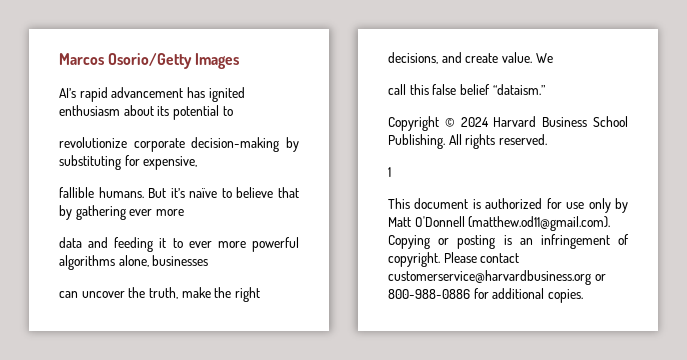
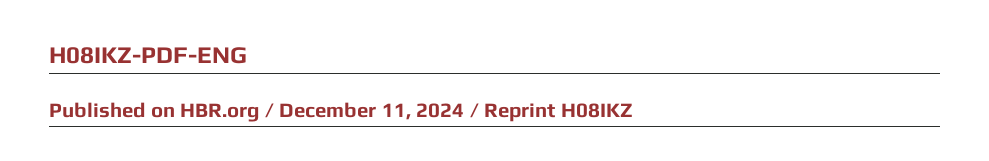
[59,53,240,69] [59,87,245,102] [59,105,233,120] [59,137,299,152] [59,155,198,170] [59,187,299,198] [59,205,184,220] [59,237,299,252] [59,255,209,270] [59,287,260,302] [388,52,553,64] [388,84,546,95] [388,116,628,131] [388,134,547,149] [388,167,391,177] [388,198,628,213] [388,216,611,231] [388,234,629,249] [388,252,520,267] [388,270,606,285] [388,288,583,303] Marcos Osorio/Getty Images // AI’s rapid advancement has ignited enthusiasm about its potential to // revolutionize corporate decision-making by substituting for expensive, // fallible humans. But it’s naïve to believe that by gathering ever more // data and feeding it to ever more powerful algorithms alone, businesses // can uncover the truth, make the right decisions, and create value. We // call this false belief “dataism.” // Copyright © 2024 Harvard Business School Publishing. All rights reserved. // 1 // This document is authorized for use only by Matt O'Donnell (matthew.od11@gmail.com). Copying or posting is an infringement of copyright. Please contact customerservice@harvardbusiness.org or 800-988-0886 for additional copies. -> [49,47,247,64] [49,102,633,122] H08IKZ-PDF-ENG // Published on HBR.org / December 11, 2024 / Reprint H08IKZ

